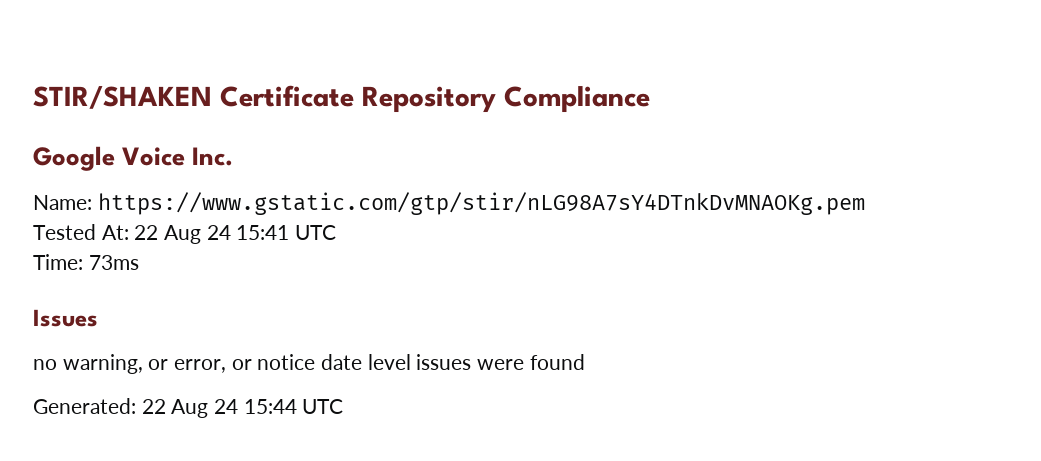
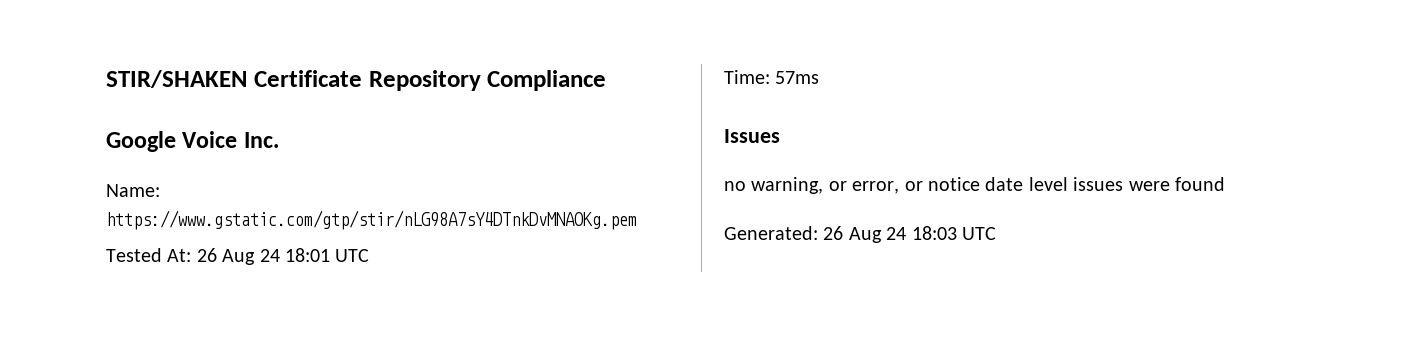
[134,225,290,244] 22 Aug 24 15:41 -> [196,248,330,265] 26 Aug 24 18:01
[88,255,139,270] 73ms -> [775,71,820,84] 57ms
[141,399,297,418] 22 Aug 24 15:44 -> [823,226,957,243] 26 Aug 24 18:03

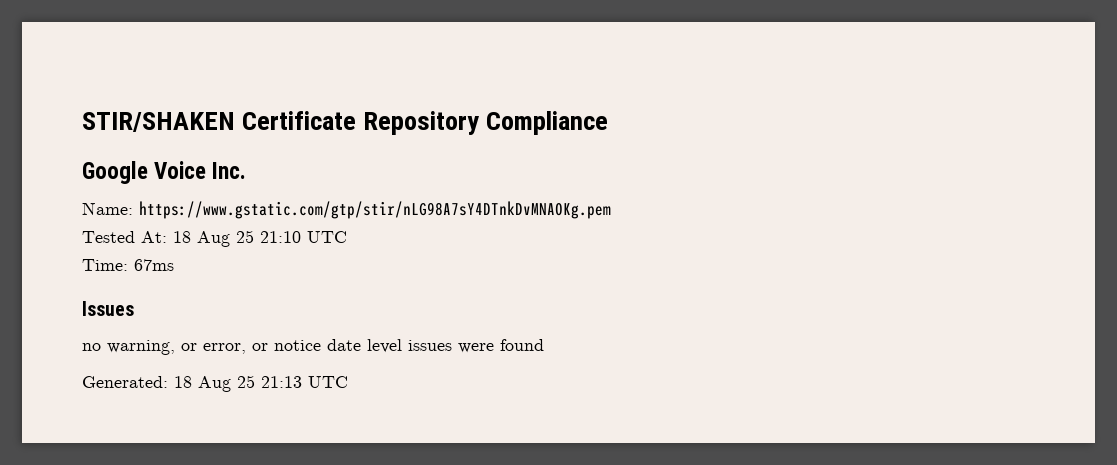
[196,248,330,265] 26 Aug 24 18:01 -> [173,230,301,247] 18 Aug 25 21:10
[775,71,820,84] 57ms -> [134,259,174,271] 67ms
[823,226,957,243] 26 Aug 24 18:03 -> [174,375,302,392] 18 Aug 25 21:13

